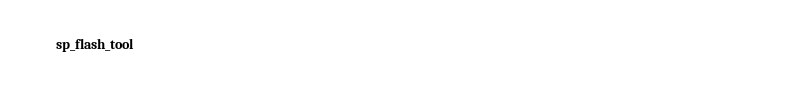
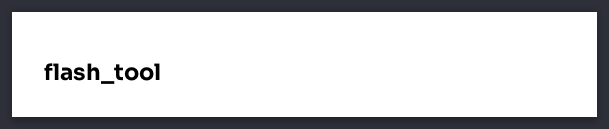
[56,38,134,52] sp_flash_tool -> [44,63,161,84] flash_tool

